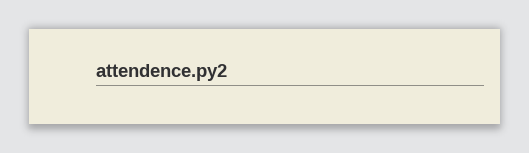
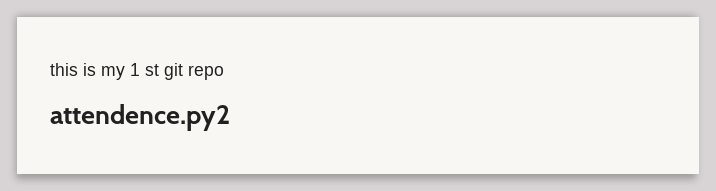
(96, 72) none -> [50,63,224,80] this is my 1 st git repo //

